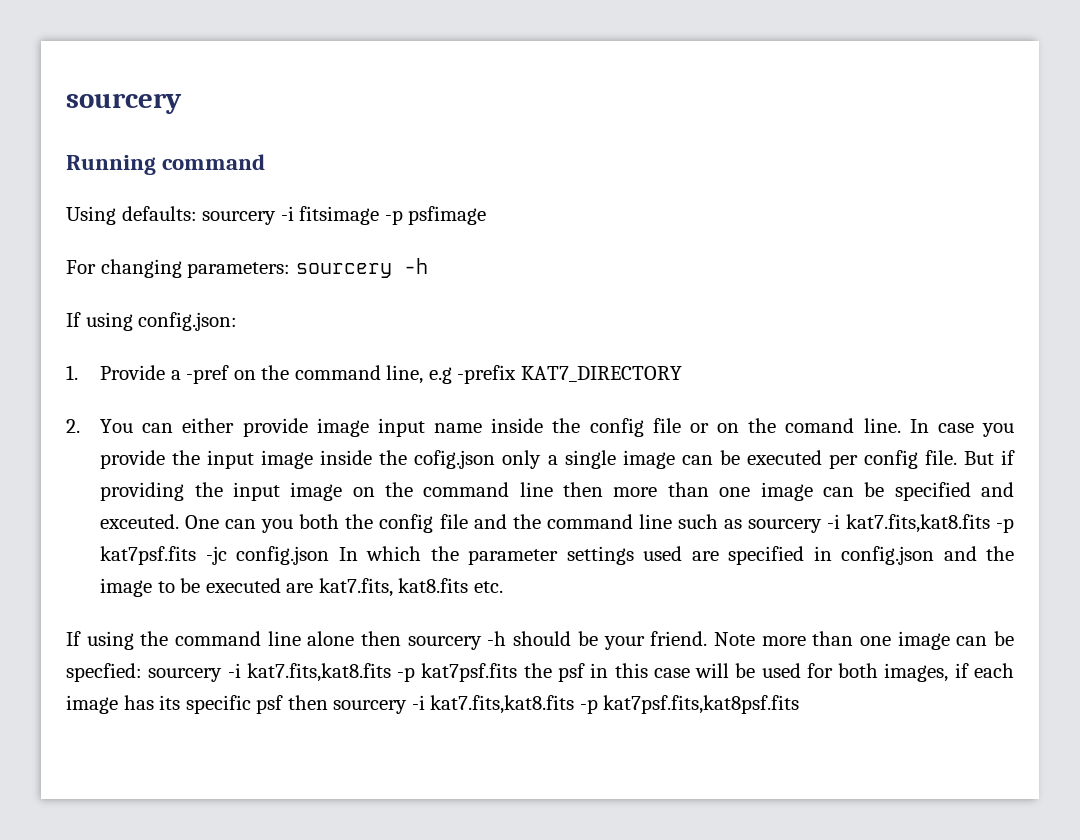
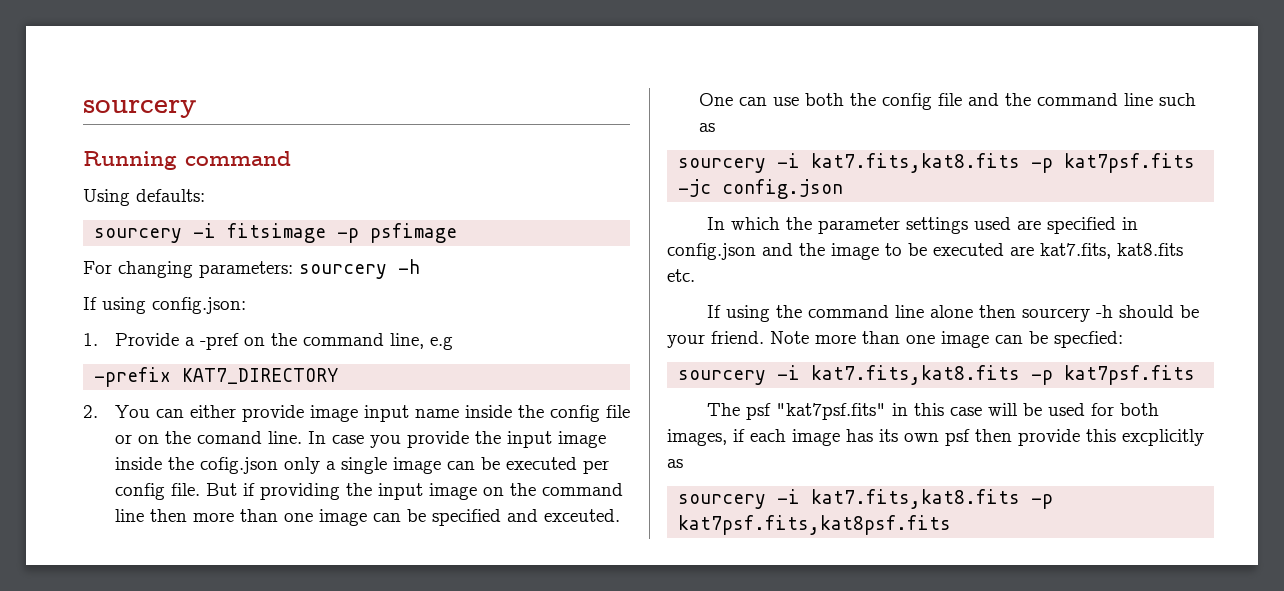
(197, 213) none -> (205, 195) //
(452, 375) none -> (453, 343) //
[261,519,294,533] you -> [772,97,799,106] use
(742, 524) none -> (715, 127) //
(330, 555) none -> (844, 189) //
[148,663,585,682] sourcery -i kat7.fits,kat8.fits -p kat7psf.fits the psf -> [678,365,1196,385] [707,403,887,420] // sourcery -i kat7.fits,kat8.fits -p kat7psf.fits // The psf "kat7psf.fits"
[185,695,251,714] specific -> [904,433,939,442] own
(328, 702) none -> [1018,429,1204,446] [667,459,683,468] provide this excplicitly as //

